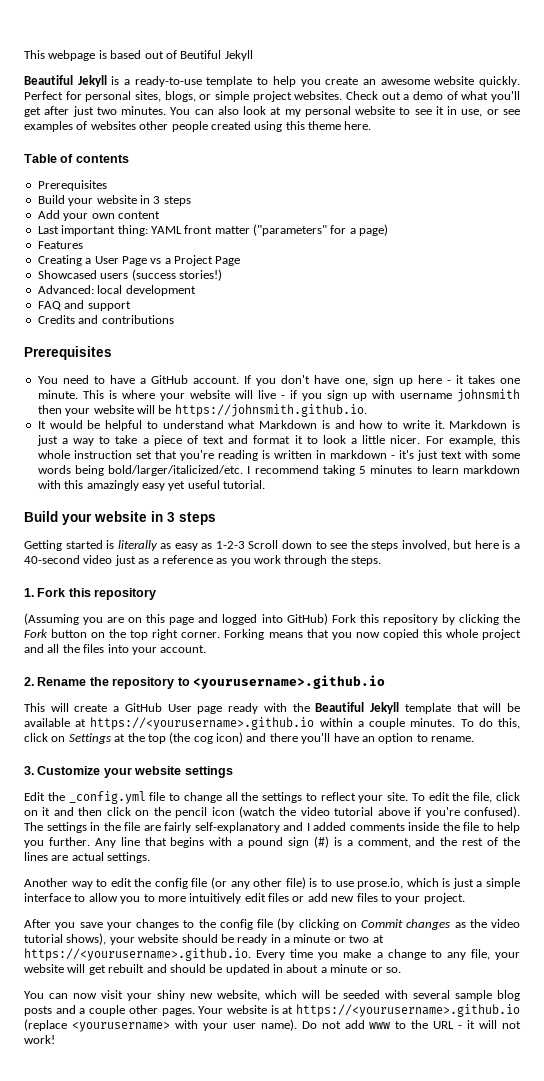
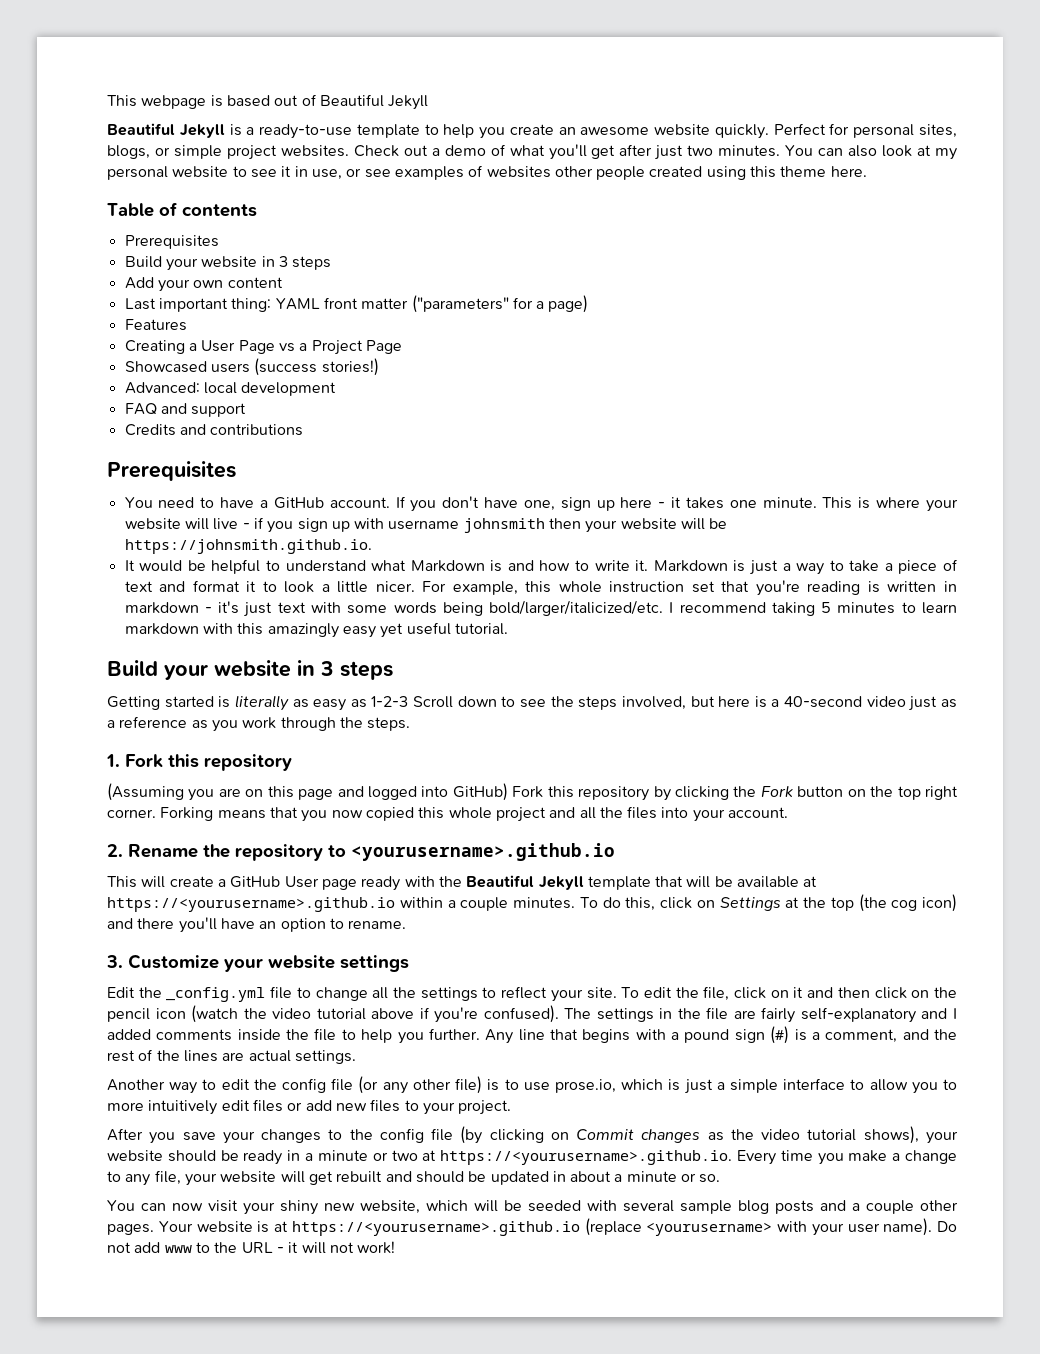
[180,50,222,59] Beutiful -> [319,94,384,107] Beautiful

